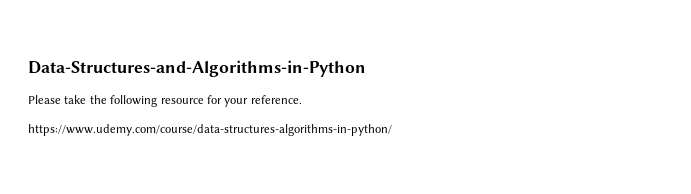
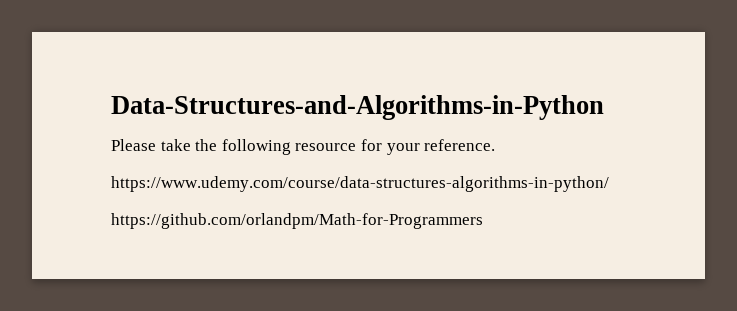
(392, 130) none -> [111,213,483,229] // https://github.com/orlandpm/Math-for-Programmers

